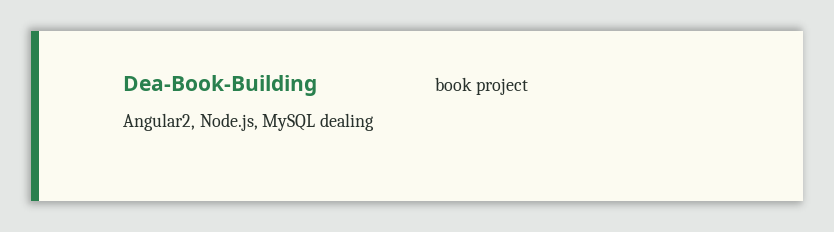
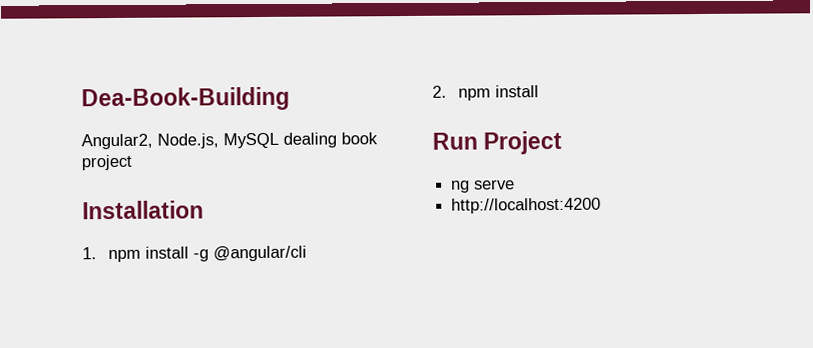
(528, 86) none -> [82,200,204,220] [82,245,308,263] [432,85,540,101] [432,130,563,155] [451,179,516,193] [451,197,602,214] // Installation // 1. npm install -g @angular/cli // 2. npm install // Run Project // ng serve // http://localhost:4200

